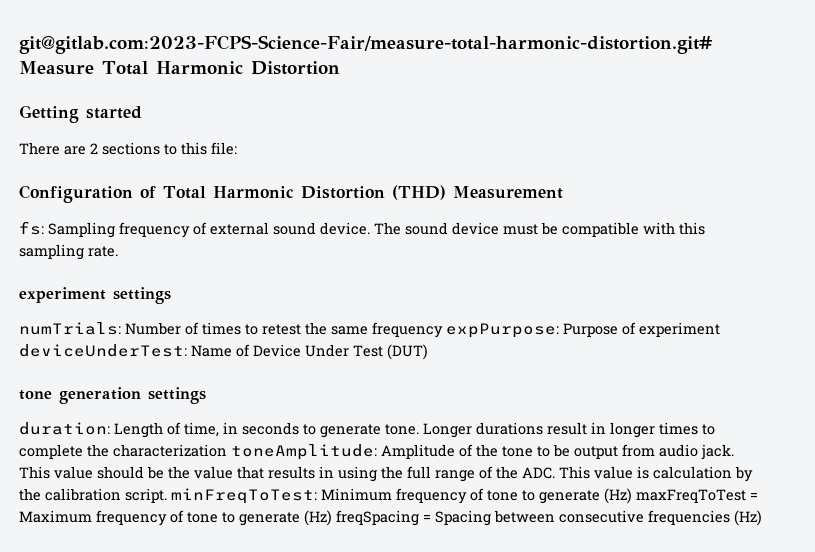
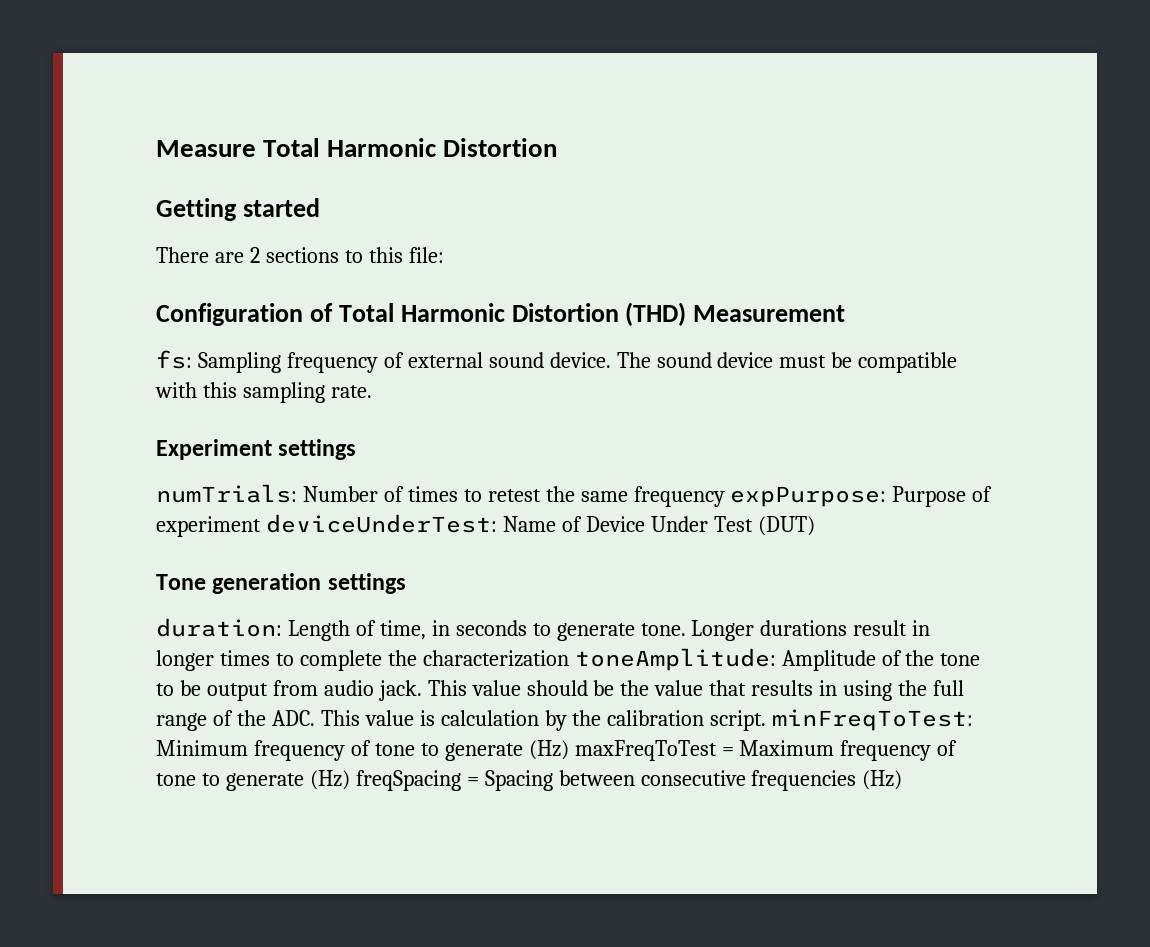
[19,35,712,54] git@gitlab.com:2023-FCPS-Science-Fair/measure-total-harmonic-distortion.git# -> (156, 148) none
[19,287,106,303] experiment -> [156,439,272,460] Experiment
[19,390,52,400] tone -> [156,574,206,590] Tone

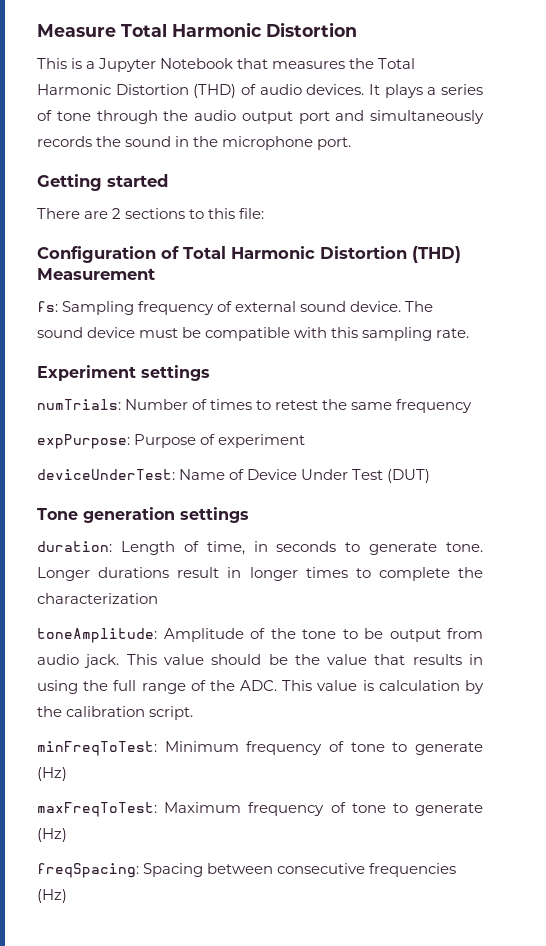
(558, 147) none -> [37,58,416,72] [37,84,484,98] [37,110,484,124] [37,136,352,150] // This is a Jupyter Notebook that measures the Total Harmonic Distortion (THD) of audio devices. It plays a series of tone through the audio output port and simultaneously records the sound in the microphone port.
(725, 496) none -> (473, 406) //
(261, 526) none -> (306, 441) //
(569, 658) none -> (158, 598) //
(767, 720) none -> (194, 713) //
[574,740,734,761] maxFreqToTest = -> [37,802,157,817] // maxFreqToTest:
[355,770,479,791] freqSpacing = -> [37,863,139,878] // freqSpacing:

